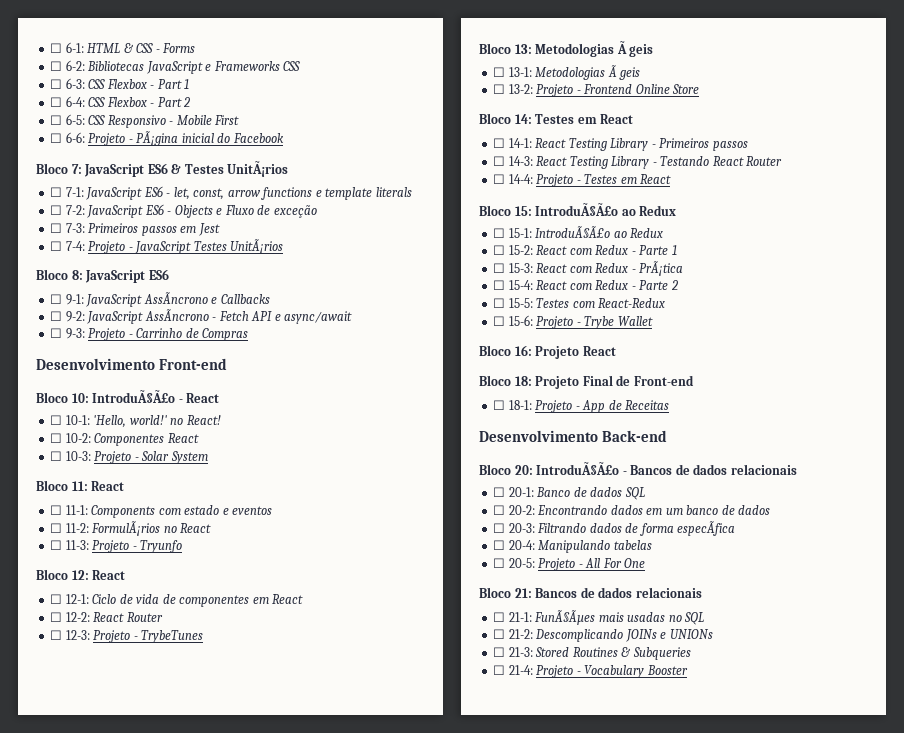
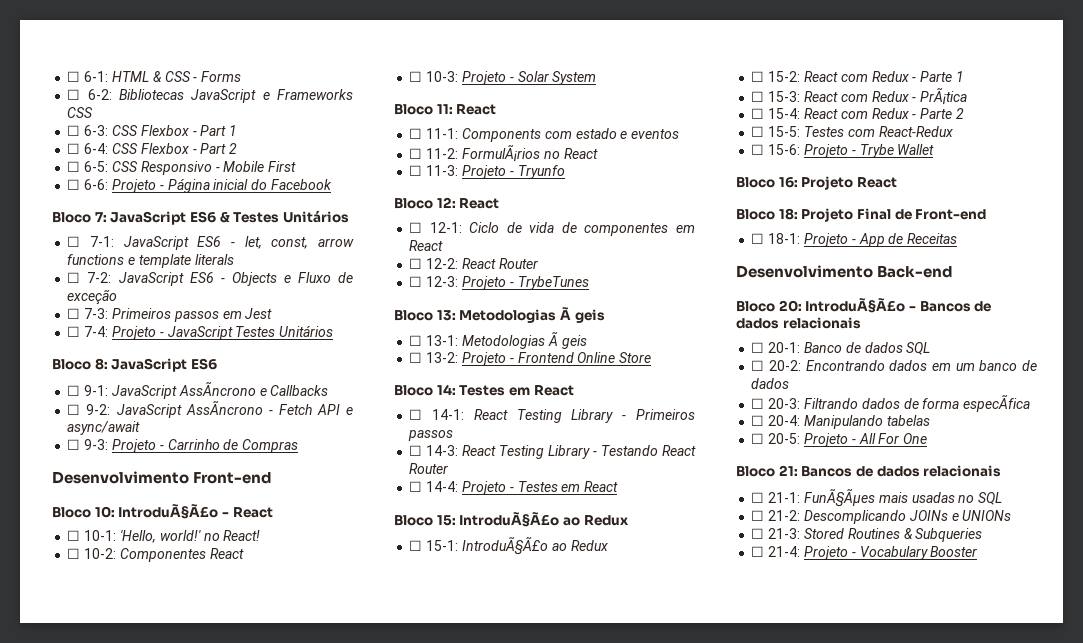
[136,131,179,146] PÃ¡gina -> [167,178,210,193] Página
[227,161,289,177] UnitÃ¡rios -> [282,210,349,223] Unitários
[230,239,284,254] UnitÃ¡rios -> [279,325,334,337] Unitários

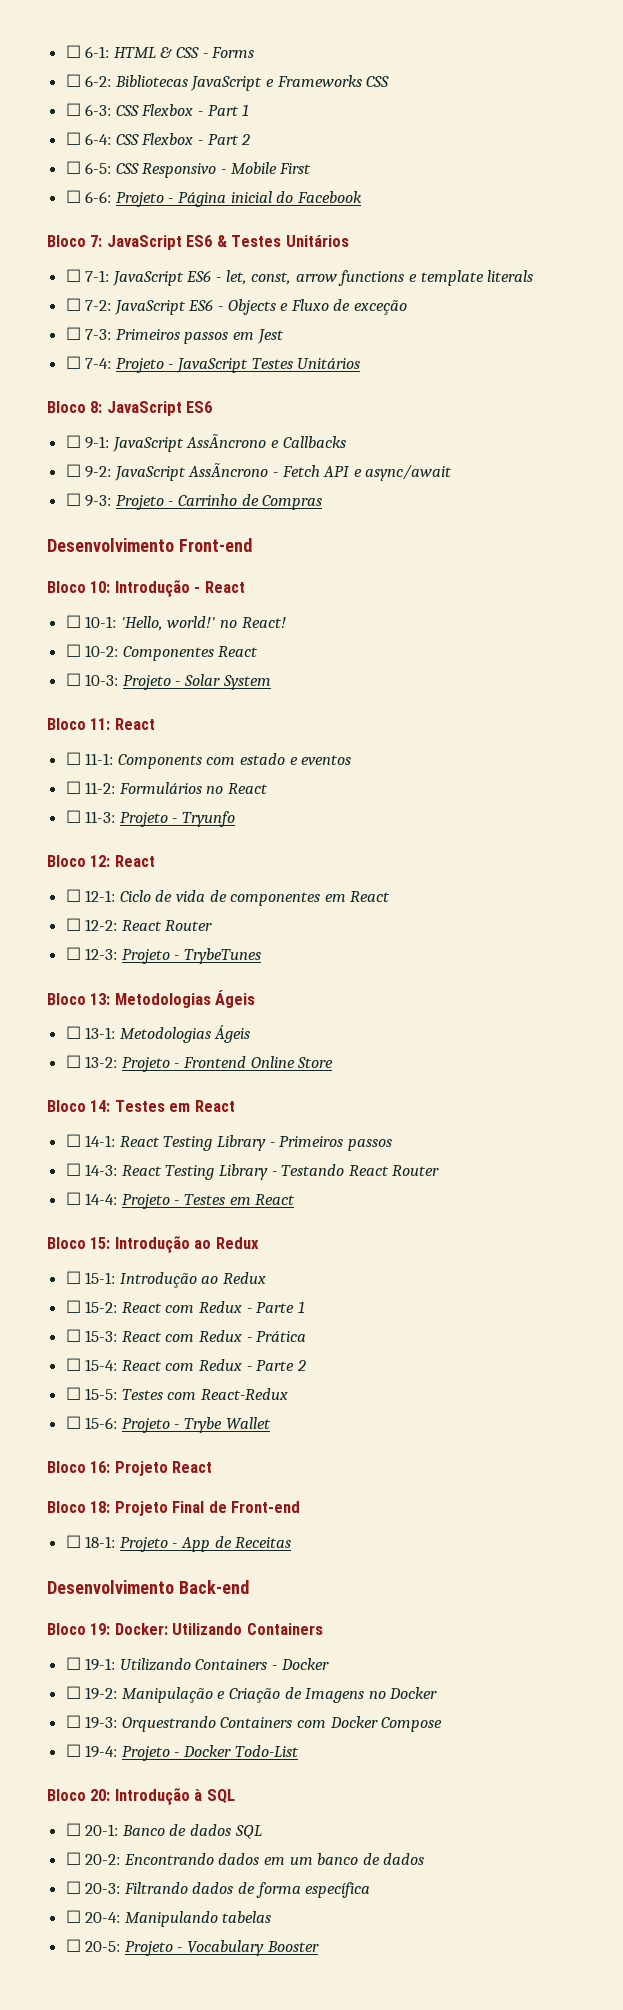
[118,504,219,519] IntroduÃ§Ã£o -> [114,580,190,597] Introdução
[461,145,540,162] FormulÃ¡rios -> [118,782,202,794] Formulários
[559,307,605,323] Ã geis -> [215,990,256,1008] Ágeis
[547,332,587,349] Ã geis -> [214,1025,251,1043] Ágeis
[459,512,560,527] IntroduÃ§Ã£o -> [114,1236,190,1253] Introdução
[461,537,548,555] IntroduÃ§Ã£o -> [119,1272,197,1288] Introdução
[920,88,968,105] PrÃ¡tica -> [256,1331,307,1342] Prática
[778,298,992,313] [736,317,861,329] 20: IntroduÃ§Ã£o - Bancos de dados relacionais -> [90,1623,323,1635] [65,1657,329,1671] [65,1686,438,1703] [65,1715,443,1732] [65,1744,299,1761] [47,1788,235,1805] 19: Docker: Utilizando Containers // ☐ 19-1: Utilizando Containers - Docker // ☐ 19-2: Manipulação e Criação de Imagens no Docker // ☐ 19-3: Orquestrando Containers com Docker Compose // ☐ 19-4: Projeto - Docker Todo-List // Bloco 20: Introdução à SQL
[963,395,1031,412] especÃfica -> [305,1882,371,1898] específica
[858,433,928,444] [736,465,1002,477] [751,489,1003,507] [751,510,1012,524] [751,528,983,542] [751,546,856,560] All For One // Bloco 21: Bancos de dados relacionais // ☐ 21-1: FunÃ§Ãµes mais usadas no SQL // ☐ 21-2: Descomplicando JOINs e UNIONs // ☐ 21-3: Stored Routines & Subqueries // ☐ 21-4: Projeto - -> (183, 1949) none

